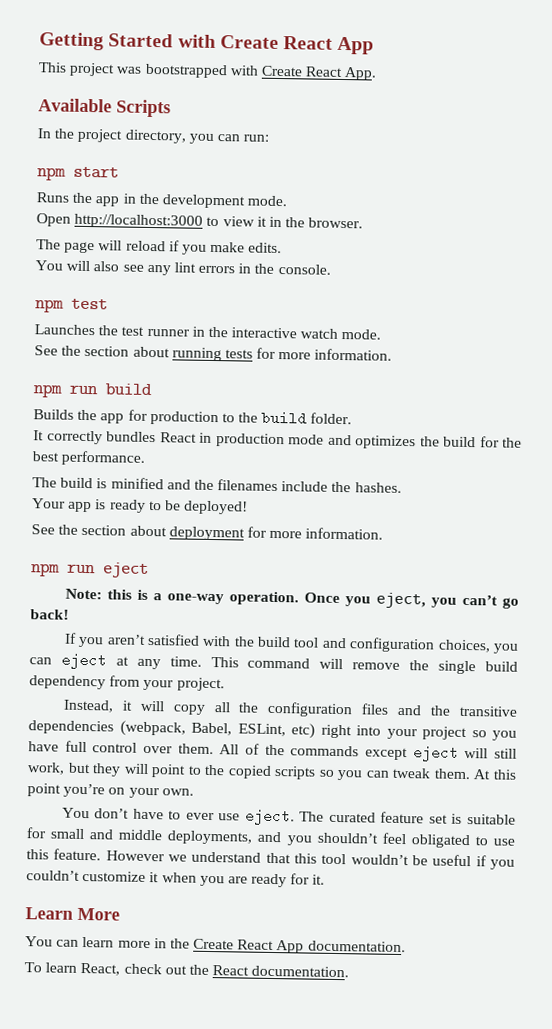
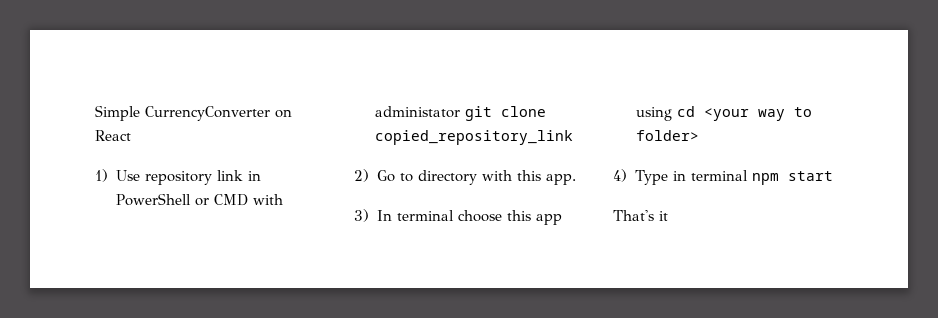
[39,32,375,55] [38,62,378,81] [38,98,171,118] [37,128,270,144] [37,166,119,181] [36,192,289,209] [36,213,364,229] [36,239,283,255] [35,260,331,276] [35,298,108,313] [34,324,382,340] [34,345,393,362] [33,383,153,398] [33,409,353,426] [33,430,522,450] [32,450,146,466] [32,477,402,493] [32,498,249,515] [31,524,384,541] [31,562,149,578] [64,588,519,609] [30,609,69,620] [63,632,518,654] [29,652,518,675] [29,675,225,692] [62,699,518,718] [28,720,517,741] [28,740,517,762] [27,762,517,781] [27,783,194,799] [61,807,516,826] [26,827,515,849] [26,848,515,870] [26,870,326,888] [25,907,120,921] [25,936,406,954] [24,962,350,978] Getting Started with Create React App // This project was bootstrapped with Create React App. // Available Scripts // In the project directory, you can run: // npm start // Runs the app in the development mode. // Open http://localhost:3000 to view it in the browser. // The page will reload if you make edits. // You will also see any lint errors in the console. // npm test // Launches the test runner in the interactive watch mode. // See the section about running tests for more information. // npm run build // Builds the app for production to the build folder. // It correctly bundles React in production mode and optimizes the build for the best performance. // The build is minified and the filenames include the hashes. // Your app is ready to be deployed! // See the section about deployment for more information. // npm run eject // Note: this is a one-way operation. Once you eject, you can’t go back! // If you aren’t satisfied with the build tool and configuration choices, you can eject at any time. This command will remove the single build dependency from your project. // Instead, it will copy all the configuration files and the transitive dependencies (webpack, Babel, ESLint, etc) right into your project so you have full control over them. All of the commands except eject will still work, but they will point to the copied scripts so you can tweak them. At this point you’re on your own. // You don’t have to ever use eject. The curated feature set is suitable for small and middle deployments, and you shouldn’t feel obligated to use this feature. However we understand that this tool wouldn’t be useful if you couldn’t customize it when you are ready for it. // Learn More // You can learn more in the Create React App documentation. // To learn React, check out the React documentation. -> [95,105,292,121] [95,130,131,141] [95,169,261,185] [115,193,283,206] [374,106,546,121] [374,130,573,145] [354,169,576,185] [354,209,562,225] [635,106,812,121] [635,130,699,141] [613,169,834,185] [613,210,668,221] Simple CurrencyConverter on React // 1) Use repository link in PowerShell or CMD with administator git clone copied_repository_link // 2) Go to directory with this app. // 3) In terminal choose this app using cd <your way to folder> // 4) Type in terminal npm start // That's it

